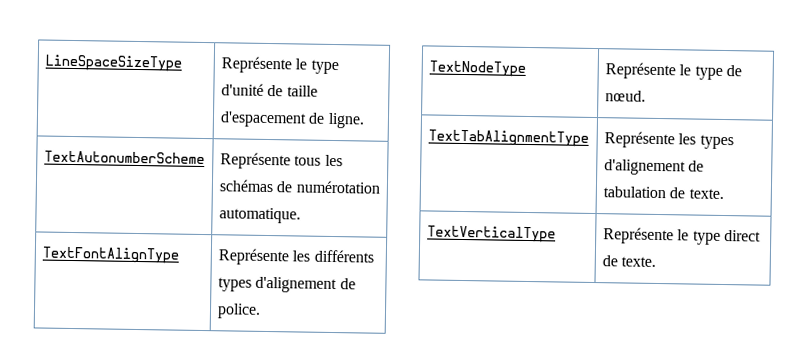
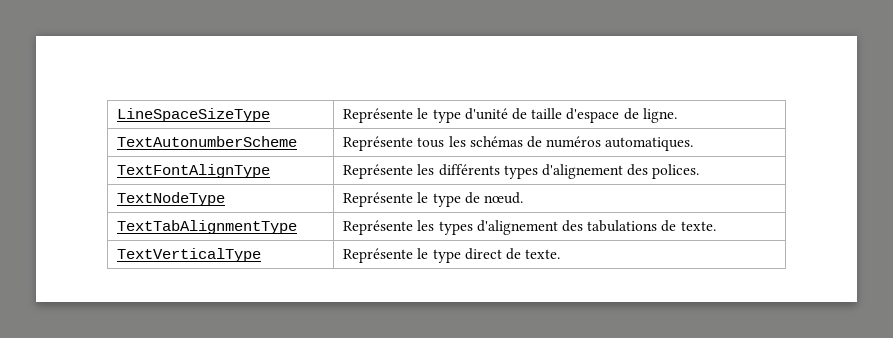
[219,111,307,128] d'espacement -> [566,108,620,123] d'espace
[295,180,381,194] [218,207,301,224] numérotation automatique. -> [546,136,694,151] numéros automatiques.
[339,278,356,290] [216,303,261,319] de police. -> [627,164,700,179] des polices.
[688,160,705,172] [602,186,666,199] de tabulation -> [562,220,658,232] des tabulations

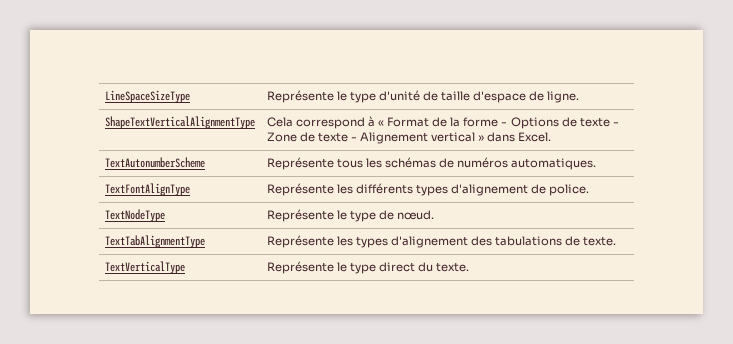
(677, 115) none -> [104,116,255,129] [266,116,619,129] [266,132,552,144] // ShapeTextVerticalAlignmentType | Cela correspond à « Format de la forme - Options de texte - Zone de texte - Alignement vertical » dans Excel.
[627,164,700,179] des polices. -> [531,184,590,196] de police.
[506,248,522,260] de -> [418,262,434,272] du

